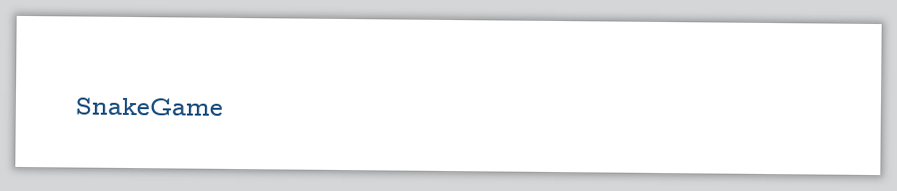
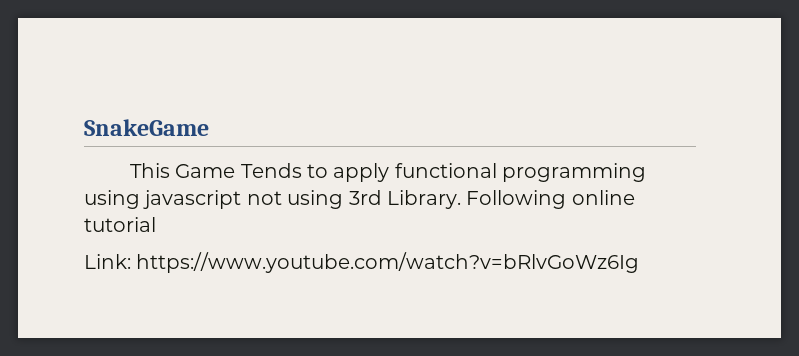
(223, 106) none -> [129,163,647,182] [84,190,635,209] [84,217,156,232] [84,252,640,273] // This Game Tends to apply functional programming using javascript not using 3rd Library. Following online tutorial // Link: https://www.youtube.com/watch?v=bRlvGoWz6Ig

